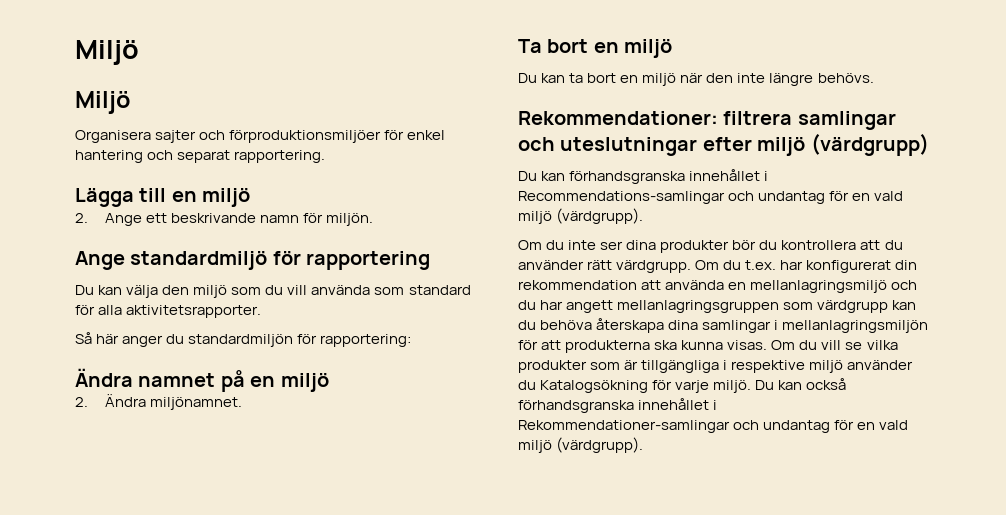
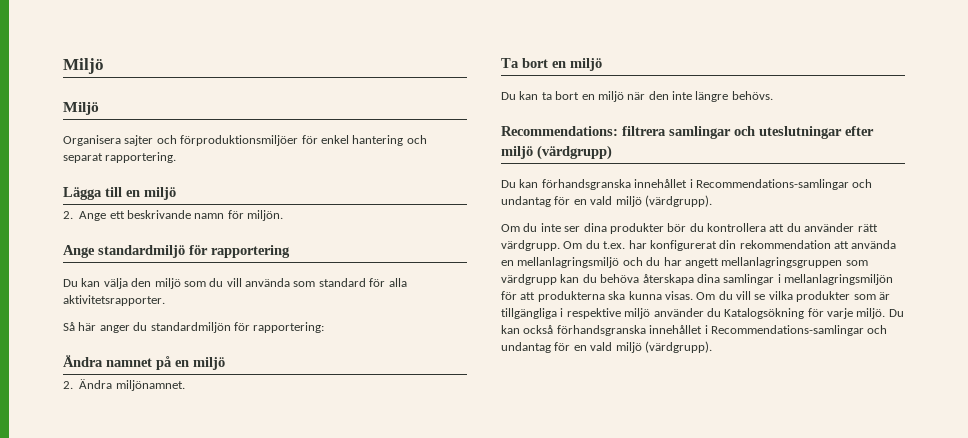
[518,111,718,125] Rekommendationer: -> [501,126,618,136] Recommendations:
[518,420,730,433] Rekommendationer-samlingar -> [710,325,864,336] Recommendations-samlingar

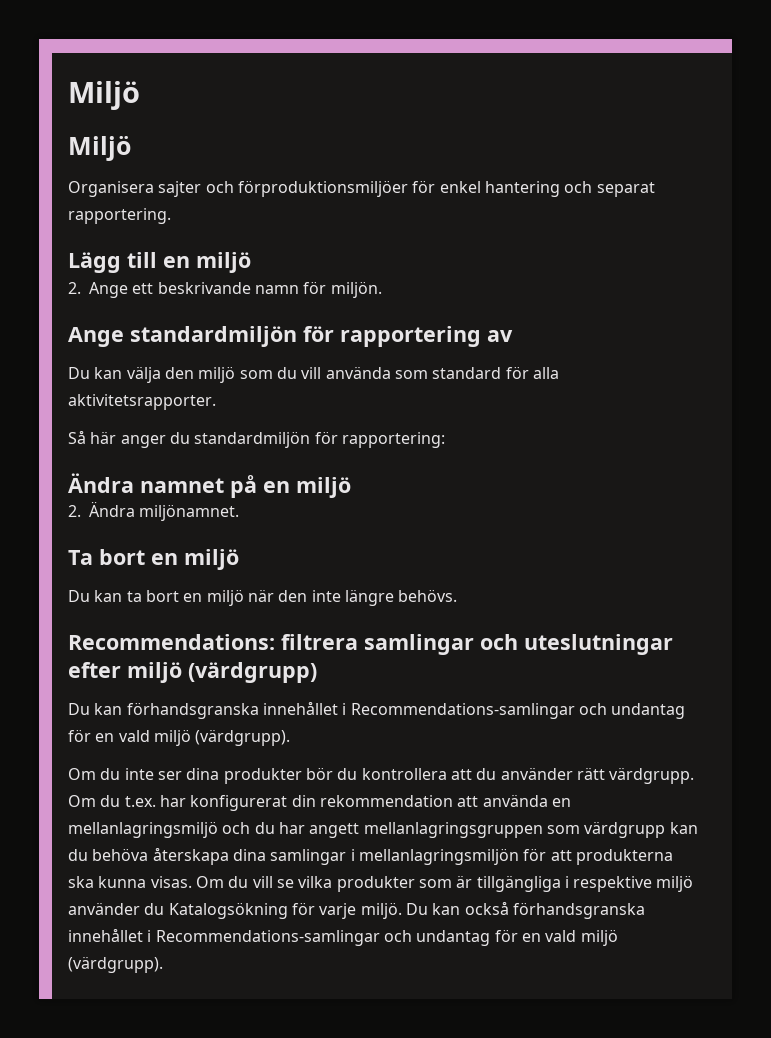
[63,187,102,200] Lägga -> [68,252,121,273] Lägg
[98,245,185,258] standardmiljö -> [130,326,297,347] standardmiljön
(290, 251) none -> [487,330,513,342] av

